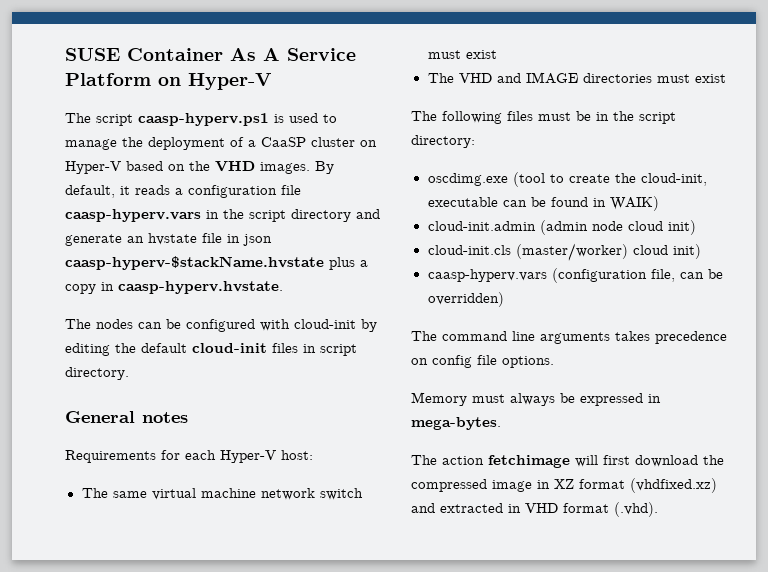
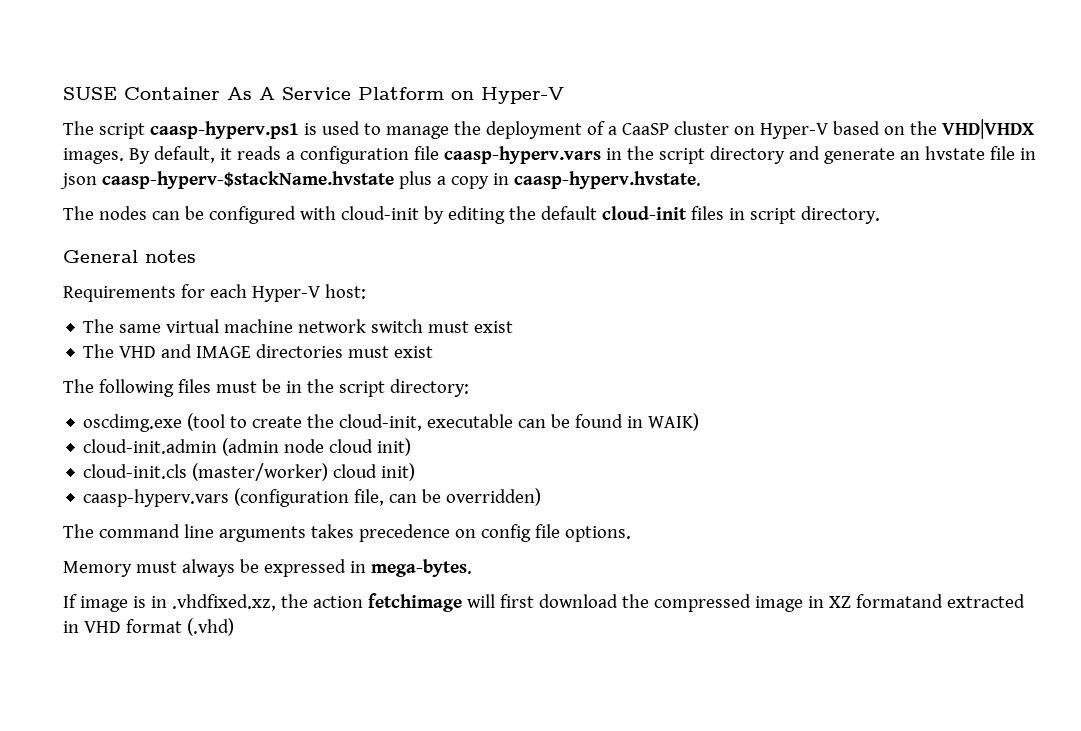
[215,161,255,172] VHD -> [941,119,1034,139] VHD|VHDX
[411,455,437,465] The -> [63,594,308,612] If image is in .vhdfixed.xz, the
[579,478,717,493] [411,503,435,513] format (vhdfixed.xz) and -> [855,594,943,608] formatand
[614,502,658,517] (.vhd). -> [186,618,234,636] (.vhd)

